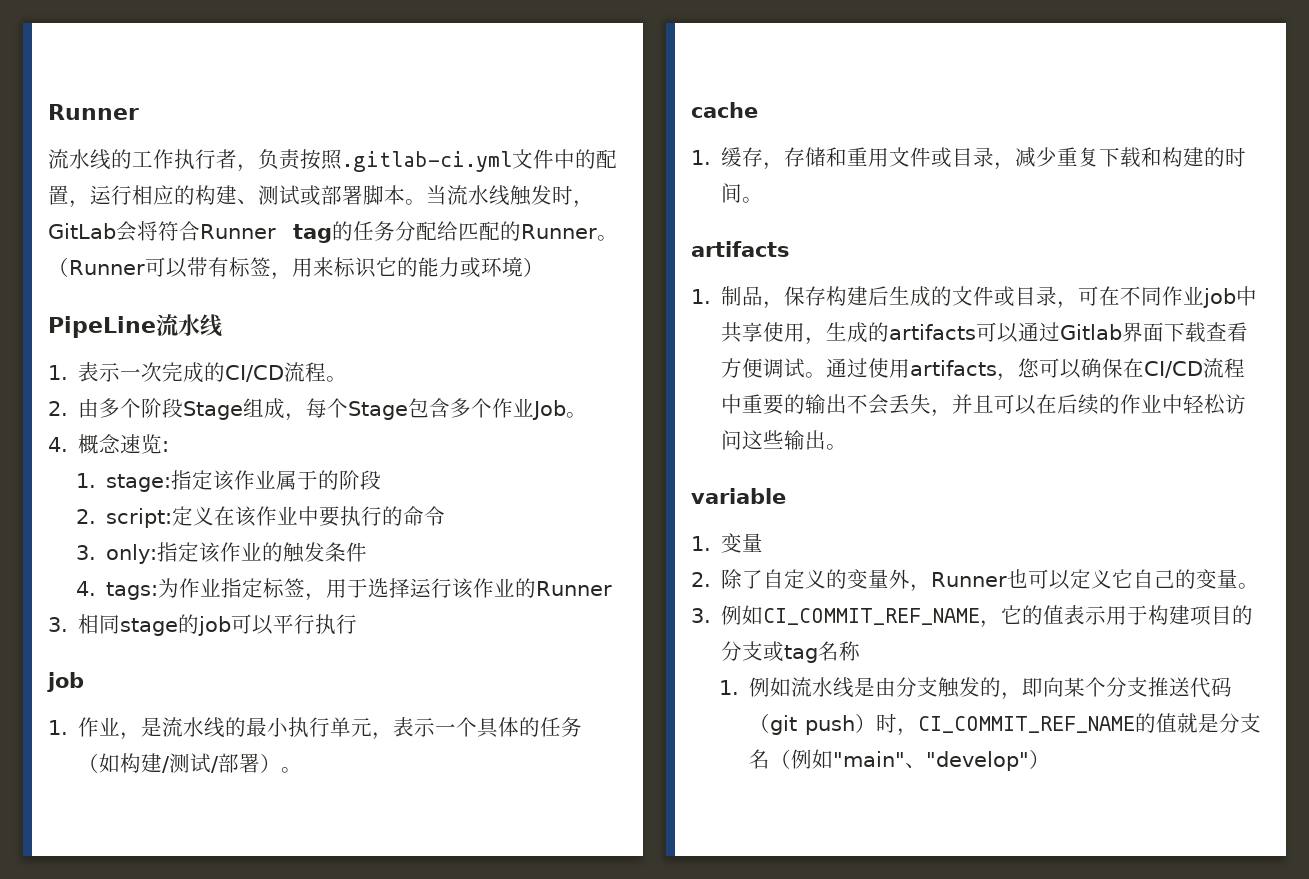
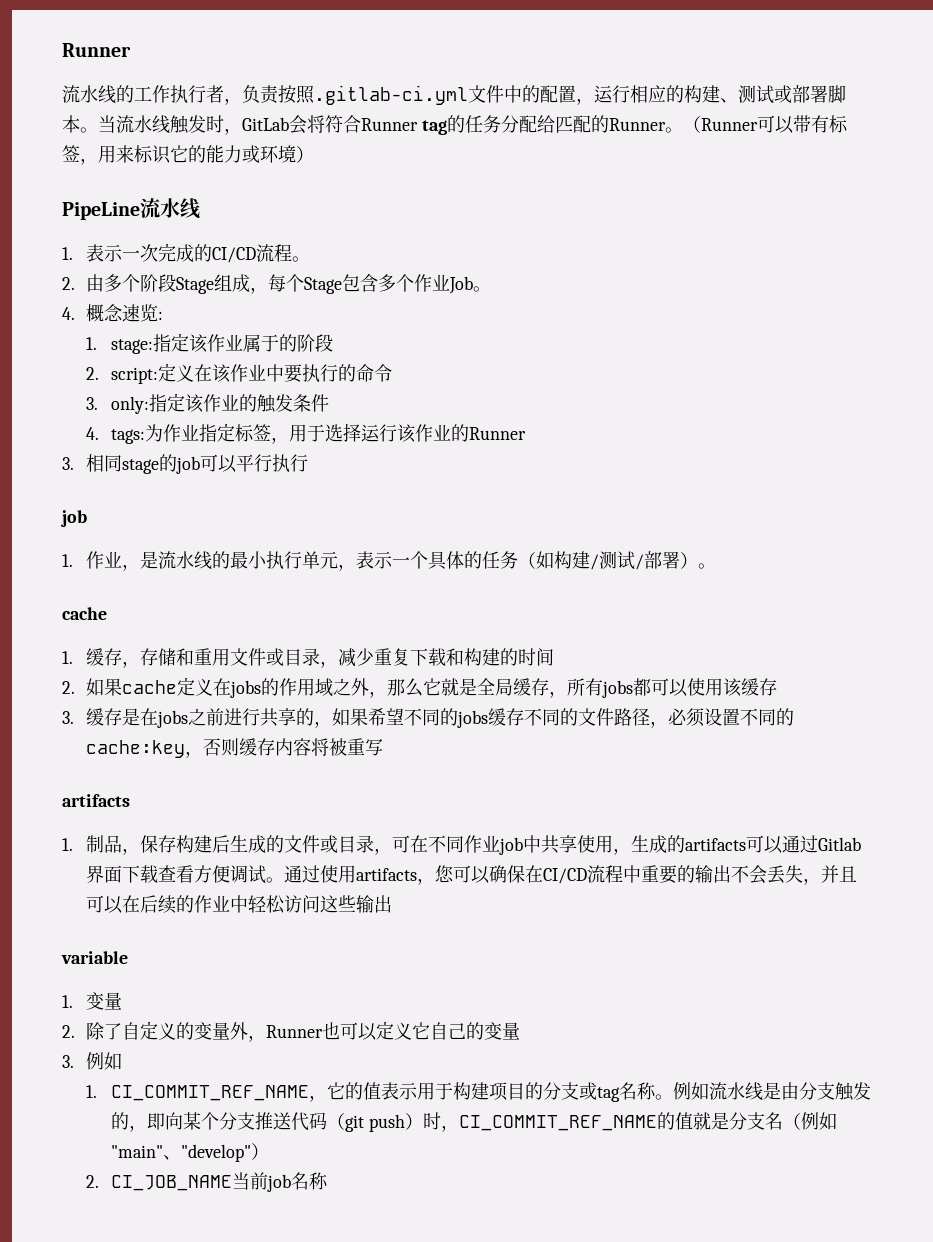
[742,197,764,203] 。 -> [62,677,778,698] [62,708,795,728] [86,738,384,758] // 2.如果cache定义在jobs的作用域之外，那么它就是全局缓存，所有jobs都可以使用该缓存 // 3.缓存是在jobs之前进行共享的，如果希望不同的jobs缓存不同的文件路径，必须设置不同的cache:key，否则缓存内容将被重写
[826,444,848,450] 。 -> (393, 904) none
[1238,583,1260,589] 。 -> (521, 1031) none
(764, 615) none -> [86,1085,98,1098] // 1.
[719,680,740,695] // 1. -> [654,1094,673,1100] 。
(1051, 759) none -> [86,1172,328,1192] // 2. CI_JOB_NAME当前job名称

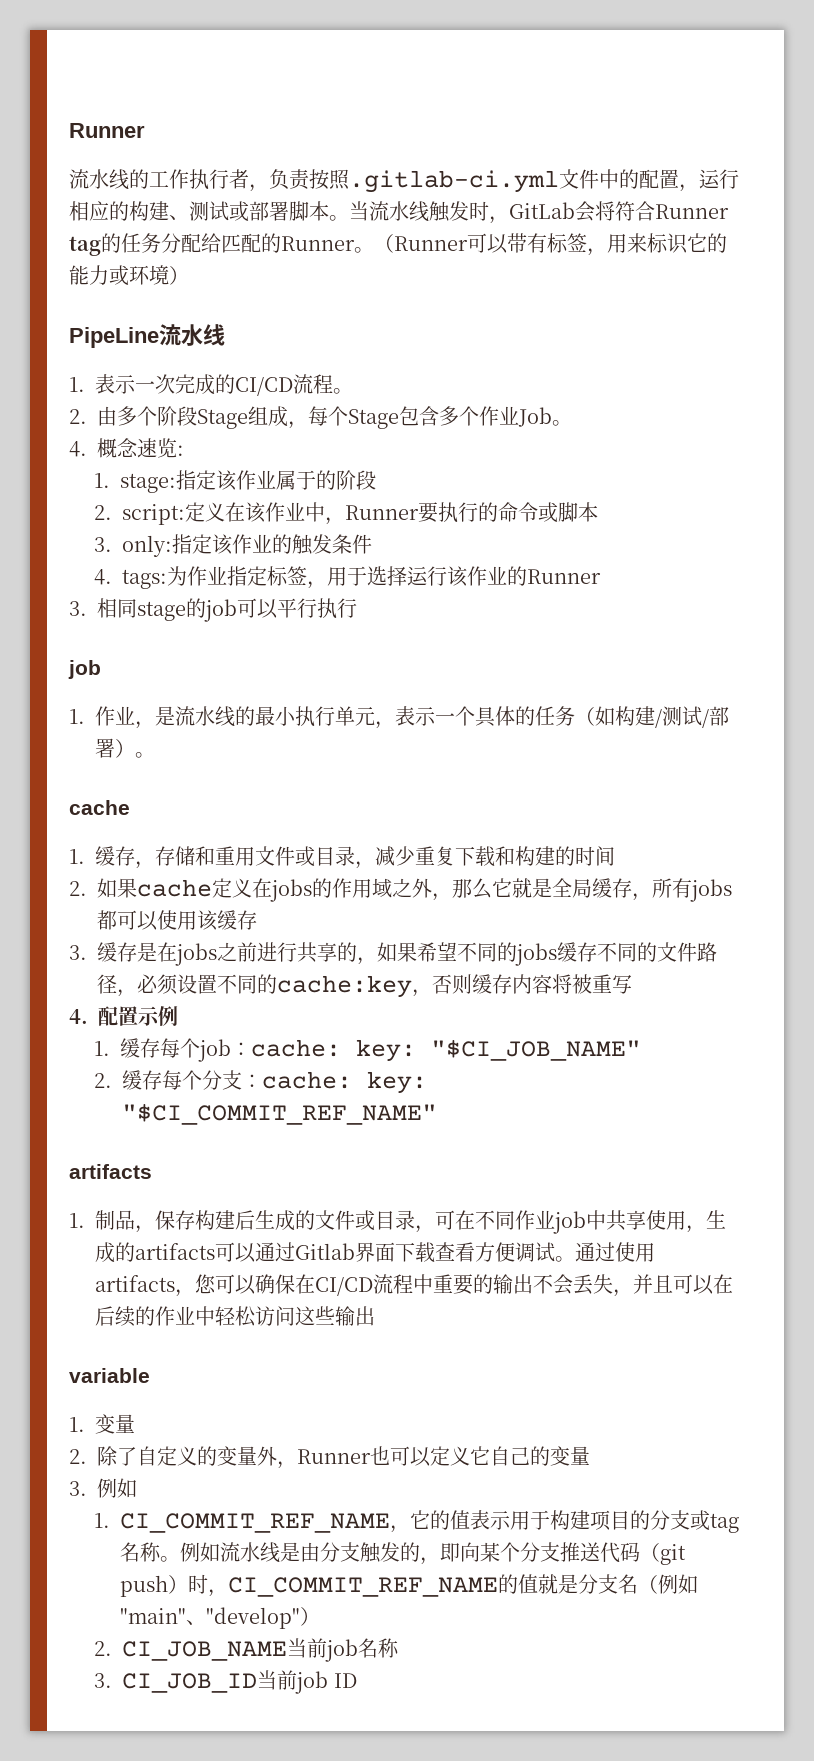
(284, 373) none -> [325,505,420,525] ，Runner
(392, 373) none -> [538,502,599,523] 或脚本
(384, 747) none -> [69,1005,178,1026] [94,1038,642,1062] [94,1070,428,1094] [122,1103,438,1125] // 4.配置示例 // 1.缓存每个job：cache: key: "$CI_JOB_NAME" // 2.缓存每个分支：cache: key: "$CI_COMMIT_REF_NAME"
(328, 1181) none -> [94,1670,357,1694] // 3. CI_JOB_ID当前job ID

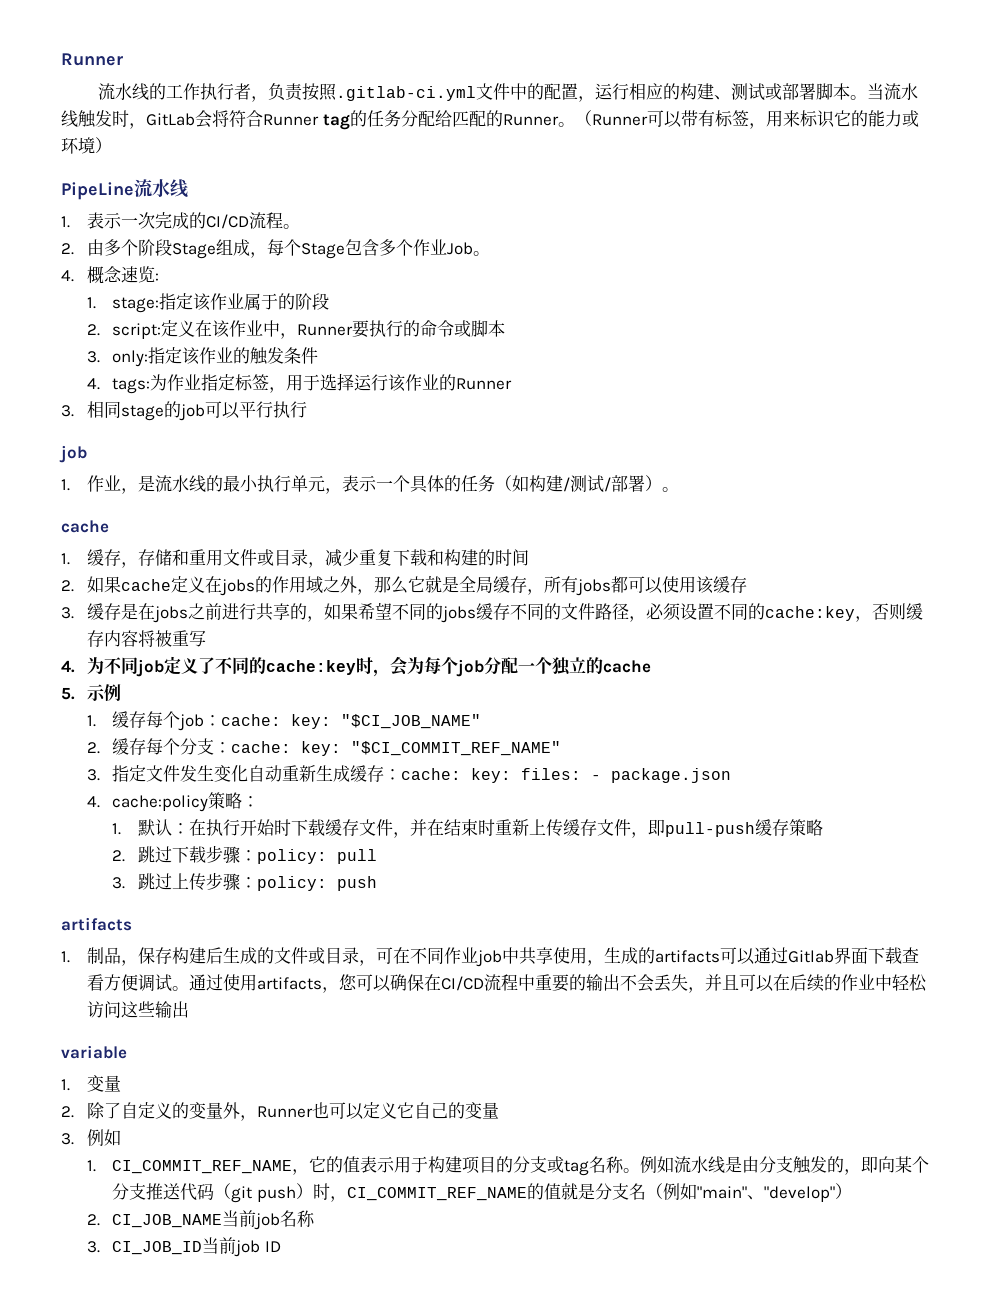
[98,1006,138,1026] 配置 -> [86,656,651,677] [61,687,75,700] 为不同job定义了不同的cache:key时，会为每个job分配一个独立的cache // 5.
(438, 1114) none -> [86,765,732,783] [86,792,260,812] [112,819,823,838] [112,845,377,864] [112,872,377,891] // 3.指定文件发生变化自动重新生成缓存：cache: key: files: - package.json // 4. cache:policy策略： // 1.默认：在执行开始时下载缓存文件，并在结束时重新上传缓存文件，即pull-push缓存策略 // 2.跳过下载步骤：policy: pull // 3.跳过上传步骤：policy: push

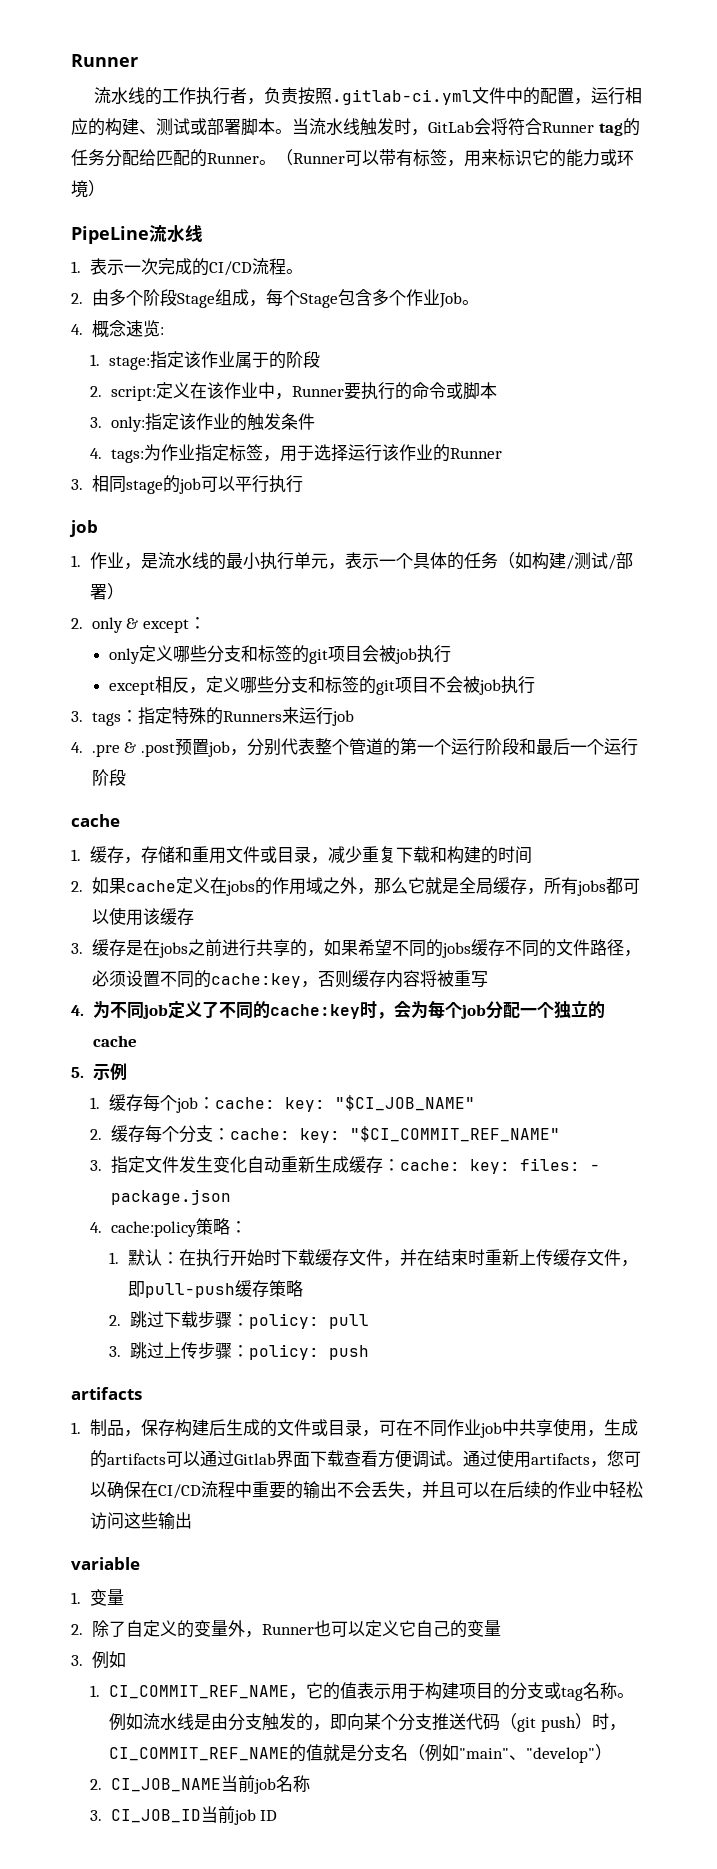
[661,487,679,492] 。 -> [71,617,206,633] [108,645,451,664] [108,676,535,695] [71,707,354,726] [71,738,638,757] [91,769,126,786] // 2. only & except： // only定义哪些分支和标签的git项目会被job执行 // except相反，定义哪些分支和标签的git项目不会被job执行 // 3. tags：指定特殊的Runners来运行job // 4. .pre & .post预置job，分别代表整个管道的第一个运行阶段和最后一个运行阶段

